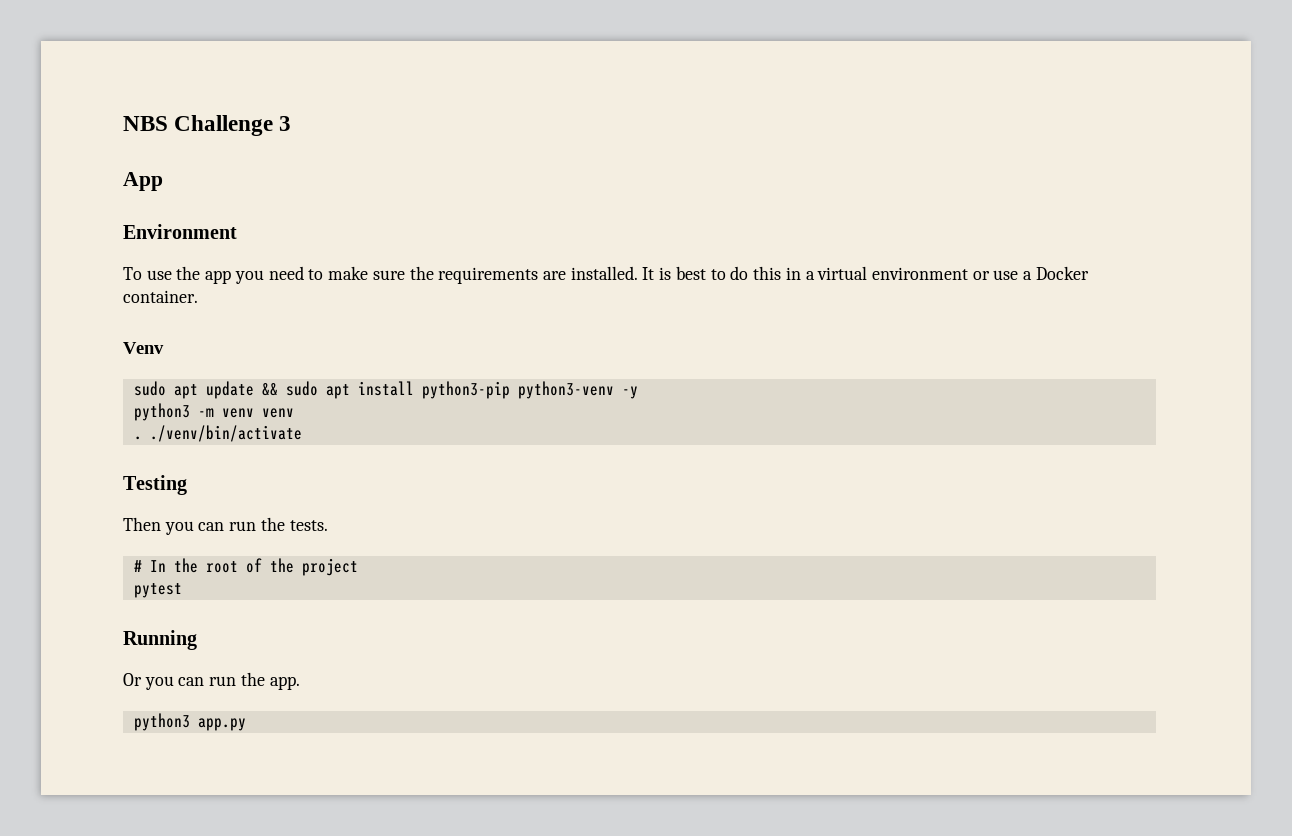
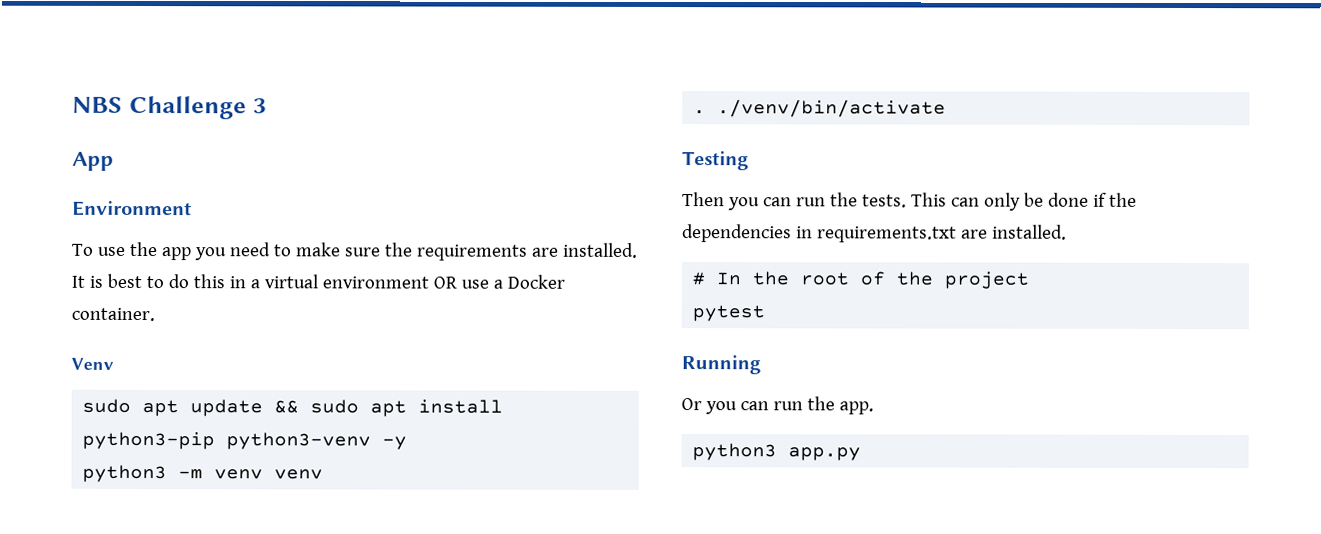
[972,271,990,280] or -> [432,276,457,289] OR
(328, 525) none -> [910,192,1137,211] [682,224,1067,243] This can only be done if the dependencies in requirements.txt are installed.

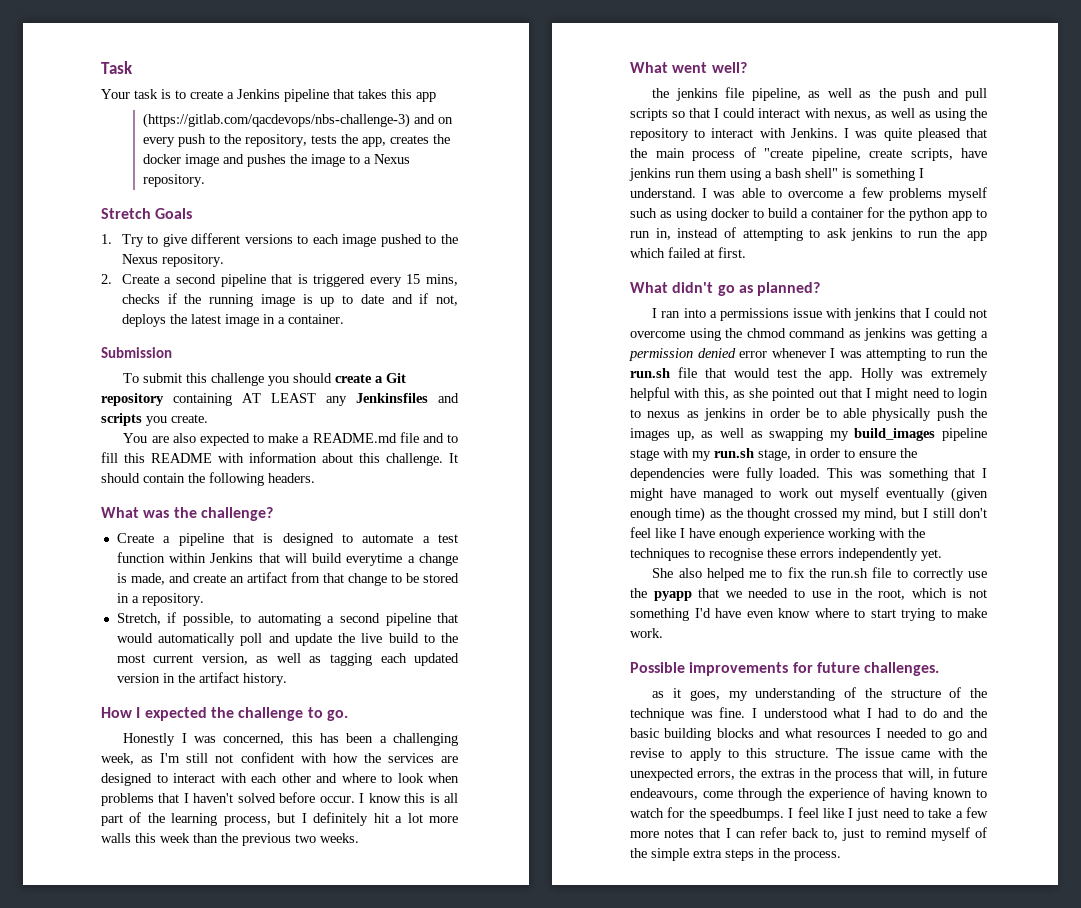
[72,95,267,120] [72,151,114,171] [72,200,192,217] [72,241,638,261] [71,273,565,289] [71,307,155,322] [71,357,114,370] [82,398,504,417] [82,431,408,450] [82,464,324,483] [693,99,947,118] [682,151,749,171] [682,192,1137,211] [682,224,1067,243] [692,271,1030,289] [692,305,766,322] [681,355,761,375] [681,396,874,415] [692,443,862,461] NBS Challenge 3 // App // Environment // To use the app you need to make sure the requirements are installed. It is best to do this in a virtual environment OR use a Docker container. // Venv // sudo apt update && sudo apt install python3-pip python3-venv -y // python3 -m venv venv // . ./venv/bin/activate // Testing // Then you can run the tests. This can only be done if the dependencies in requirements.txt are installed. // # In the root of the project // pytest // Running // Or you can run the app. // python3 app.py -> [101,61,133,74] [101,89,436,102] [142,113,453,128] [142,134,450,147] [142,154,410,167] [142,174,205,187] [101,208,193,219] [101,233,458,247] [121,254,224,267] [101,274,459,287] [121,293,459,307] [121,314,344,327] [101,347,172,358] [123,373,407,386] [101,393,459,406] [101,413,208,426] [123,432,458,446] [101,452,458,466] [101,472,315,486] [101,507,273,521] [116,533,459,546] [116,552,458,566] [116,572,459,586] [116,593,204,606] [116,612,458,626] [116,633,458,646] [116,653,459,666] [116,672,287,686] [101,707,348,721] [123,733,458,746] [101,752,458,765] [101,773,459,786] [101,792,458,806] [101,812,458,826] [101,833,359,846] [630,62,747,73] [652,87,987,101] [630,108,987,121] [630,128,987,141] [630,147,987,161] [629,168,924,181] [630,187,987,201] [630,207,987,221] [630,227,987,241] [630,247,746,258] [630,282,821,296] [652,308,987,321] [630,328,988,341] [629,348,987,361] [630,367,988,381] [630,387,988,401] [630,408,987,421] [630,428,987,441] [630,448,917,461] [630,467,987,481] [630,487,988,502] [630,507,987,522] [630,527,925,541] [630,548,942,561] [652,567,987,581] [630,588,987,601] [630,608,987,621] [630,628,663,638] [630,662,940,676] [652,687,987,701] [630,707,987,721] [630,728,988,741] [630,748,987,761] [630,767,987,781] [630,787,987,801] [630,807,989,821] [630,827,987,841] [630,848,841,861] Task // Your task is to create a Jenkins pipeline that takes this app // (https://gitlab.com/qacdevops/nbs-challenge-3) and on every push to the repository, tests the app, creates the docker image and pushes the image to a Nexus repository. // Stretch Goals // 1. Try to give different versions to each image pushed to the Nexus repository. // 2. Create a second pipeline that is triggered every 15 mins, checks if the running image is up to date and if not, deploys the latest image in a container. // Submission // To submit this challenge you should create a Git repository containing AT LEAST any Jenkinsfiles and scripts you create. // You are also expected to make a README.md file and to fill this README with information about this challenge. It should contain the following headers. // What was the challenge? // Create a pipeline that is designed to automate a test function within Jenkins that will build everytime a change is made, and create an artifact from that change to be stored in a repository. // Stretch, if possible, to automating a second pipeline that would automatically poll and update the live build to the most current version, as well as tagging each updated version in the artifact history. // How I expected the challenge to go. // Honestly I was concerned, this has been a challenging week, as I'm still not confident with how the services are designed to interact with each other and where to look when problems that I haven't solved before occur. I know this is all part of the learning process, but I definitely hit a lot more walls this week than the previous two weeks. // What went well? // the jenkins file pipeline, as well as the push and pull scripts so that I could interact with nexus, as well as using the repository to interact with Jenkins. I was quite pleased that the main process of "create pipeline, create scripts, have jenkins run them using a bash shell" is something I understand. I was able to overcome a few problems myself such as using docker to build a container for the python app to run in, instead of attempting to ask jenkins to run the app which failed at first. // What didn't go as planned? // I ran into a permissions issue with jenkins that I could not overcome using the chmod command as jenkins was getting a permission denied error whenever I was attempting to run the run.sh file that would test the app. Holly was extremely helpful with this, as she pointed out that I might need to login to nexus as jenkins in order be to able physically push the images up, as well as swapping my build_images pipeline stage with my run.sh stage, in order to ensure the dependencies were fully loaded. This was something that I might have managed to work out myself eventually (given enough time) as the thought crossed my mind, but I still don't feel like I have enough experience working with the techniques to recognise these errors independently yet. // She also helped me to fix the run.sh file to correctly use the pyapp that we needed to use in the root, which is not something I'd have even know where to start trying to make work. // Possible improvements for future challenges. // as it goes, my understanding of the structure of the technique was fine. I understood what I had to do and the basic building blocks and what resources I needed to go and revise to apply to this structure. The issue came with the unexpected errors, the extras in the process that will, in future endeavours, come through the experience of having known to watch for the speedbumps. I feel like I just need to take a few more notes that I can refer back to, just to remind myself of the simple extra steps in the process.

